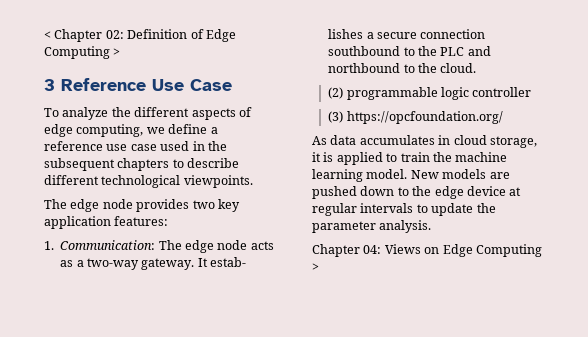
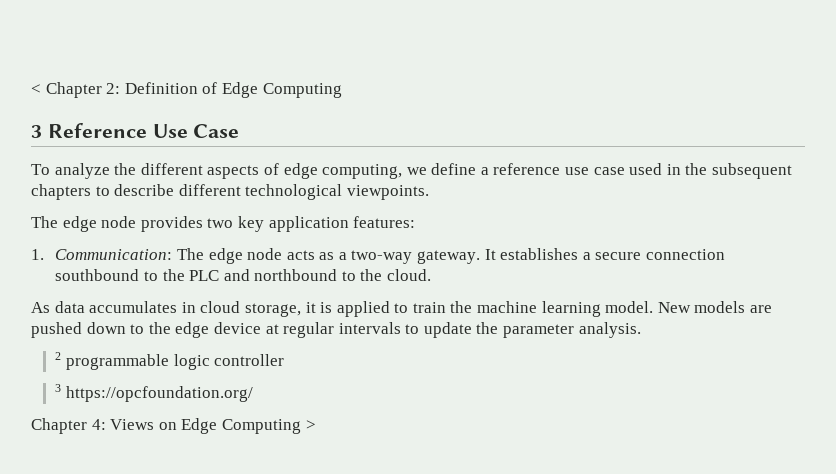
[105,30,124,39] 02: -> [106,83,121,94] 2:
[113,48,121,56] > -> (342, 90) none
[210,257,247,267] [328,29,364,39] estab- lishes -> [500,248,579,260] establishes
[328,87,532,100] [328,111,503,124] // (2) programmable logic controller // (3) https://opcfoundation.org/ -> (432, 275) none
[312,244,382,257] // Chapter 04: -> [55,352,285,370] [55,384,253,402] [31,418,106,434] // 2 programmable logic controller // 3 https://opcfoundation.org/ // Chapter 4:

